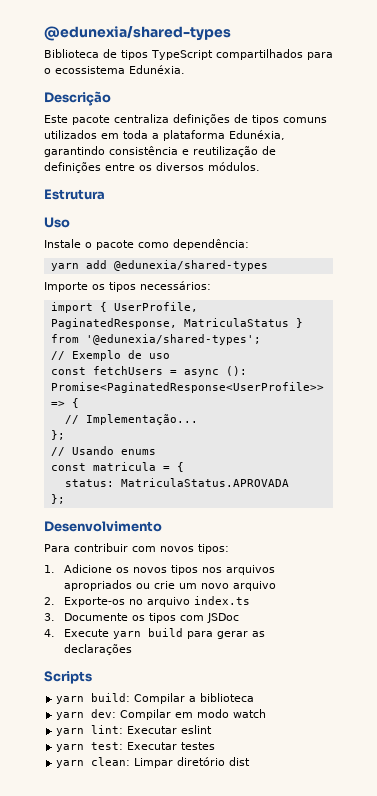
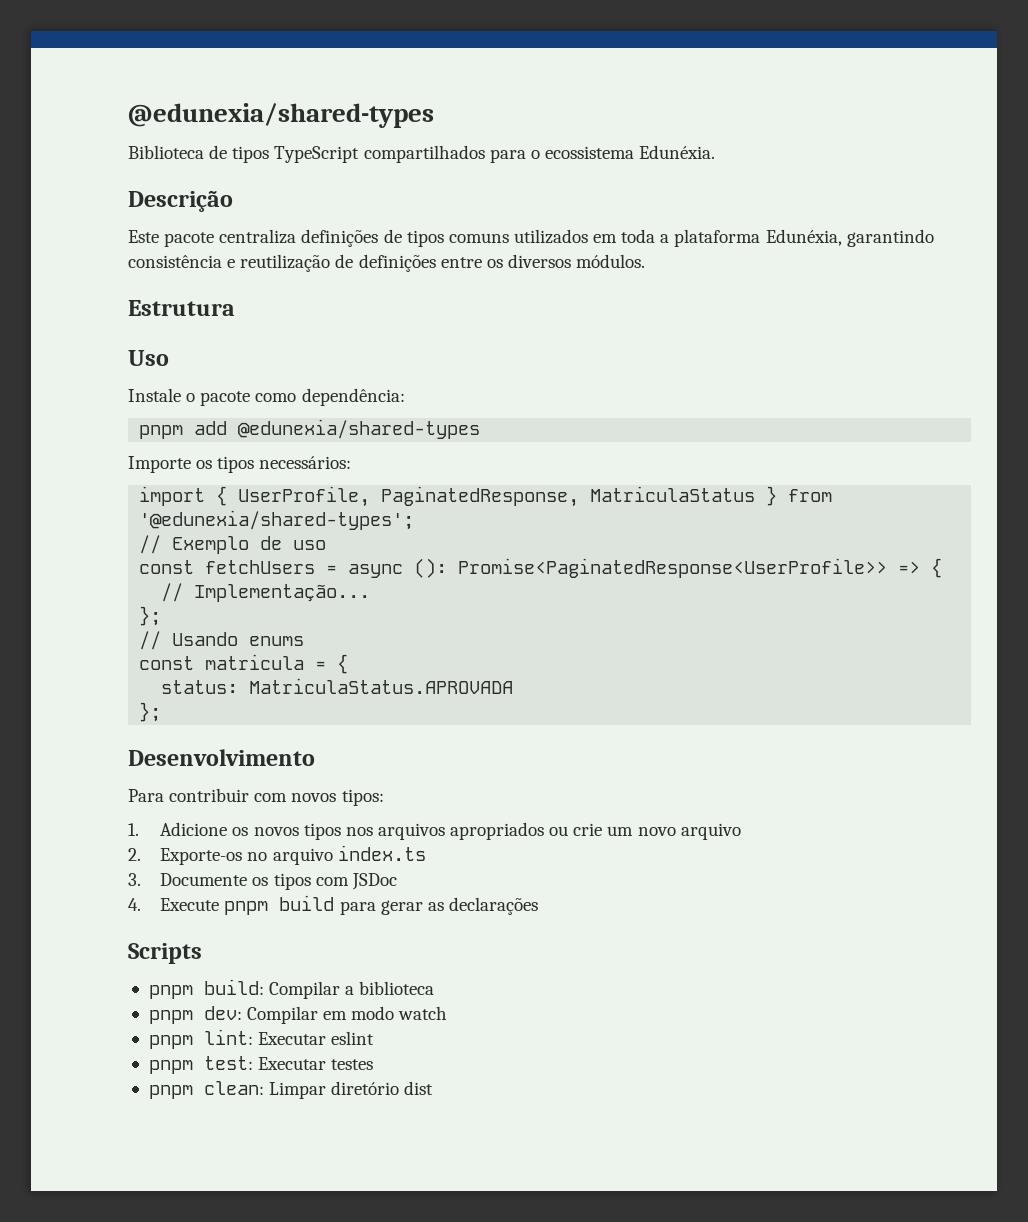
[50,263,79,271] yarn -> [139,425,184,439] pnpm
[112,631,141,639] yarn -> [224,901,269,915] pnpm
[56,696,85,704] yarn -> [148,985,193,999] pnpm
[56,712,85,720] yarn -> [148,1010,193,1024] pnpm
[56,728,85,736] yarn -> [148,1035,193,1049] pnpm
[56,744,85,752] yarn -> [148,1060,193,1074] pnpm
[56,760,85,768] yarn -> [148,1085,193,1099] pnpm

